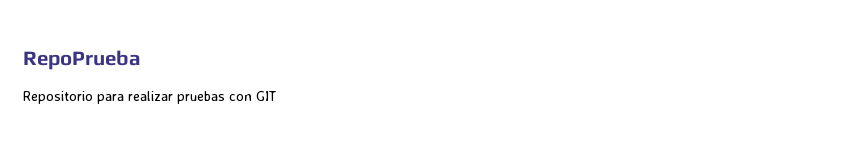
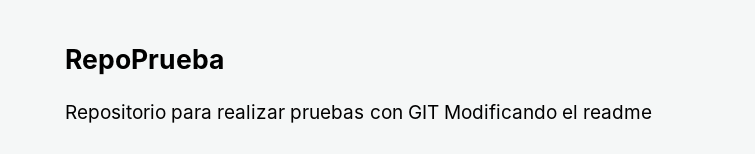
(276, 96) none -> [443,104,653,119] Modificando el readme

